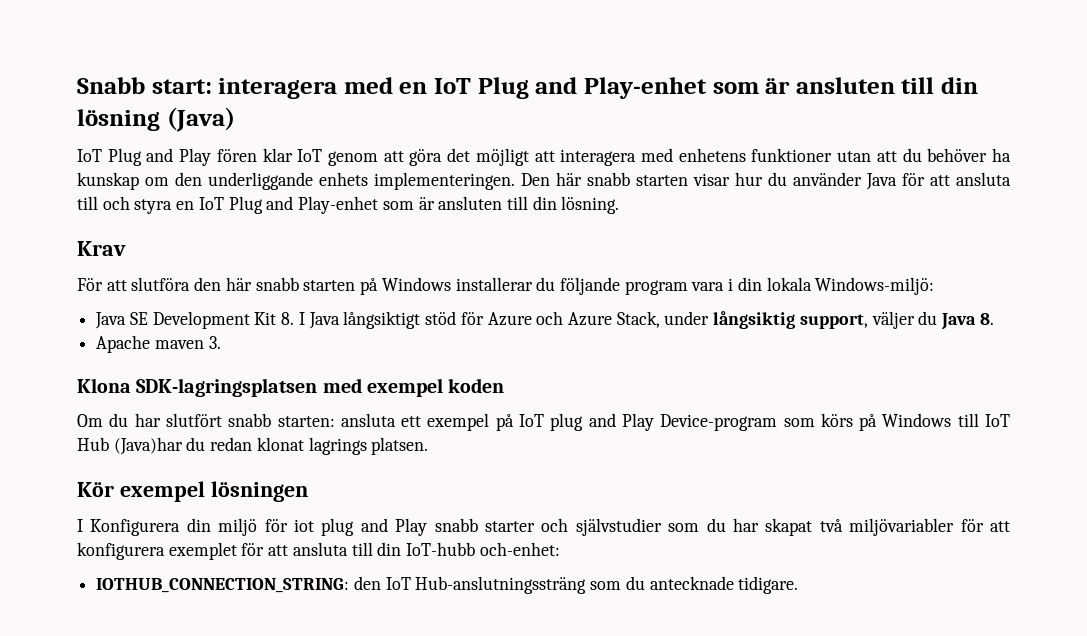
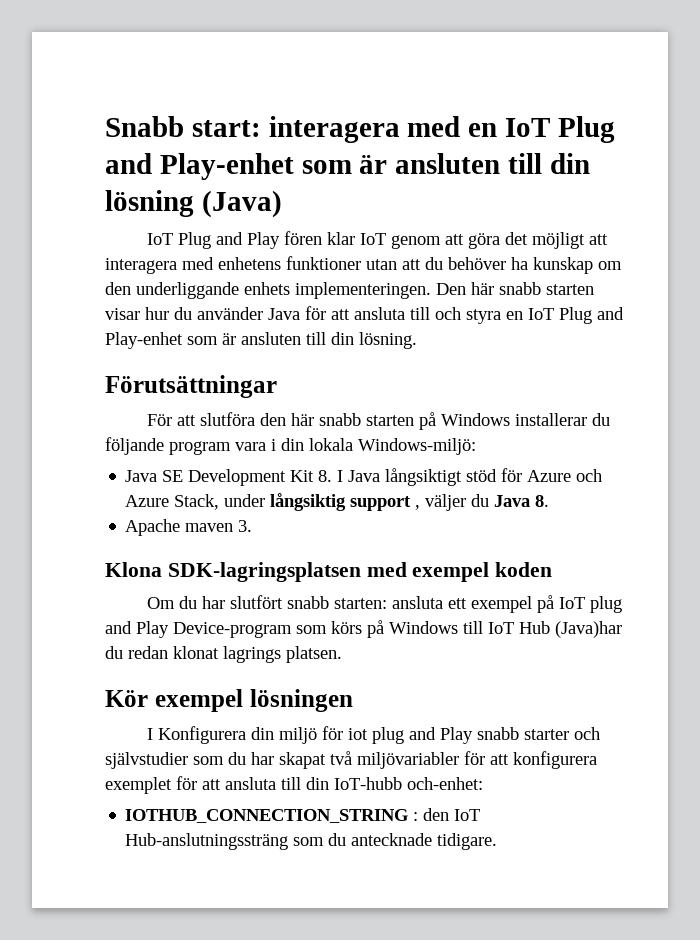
[77,241,126,256] Krav -> [105,375,277,398] Förutsättningar
[799,314,868,329] support, -> [350,496,421,511] support ,
[96,578,350,593] IOTHUB_CONNECTION_STRING: -> [125,809,419,823] IOTHUB_CONNECTION_STRING :

